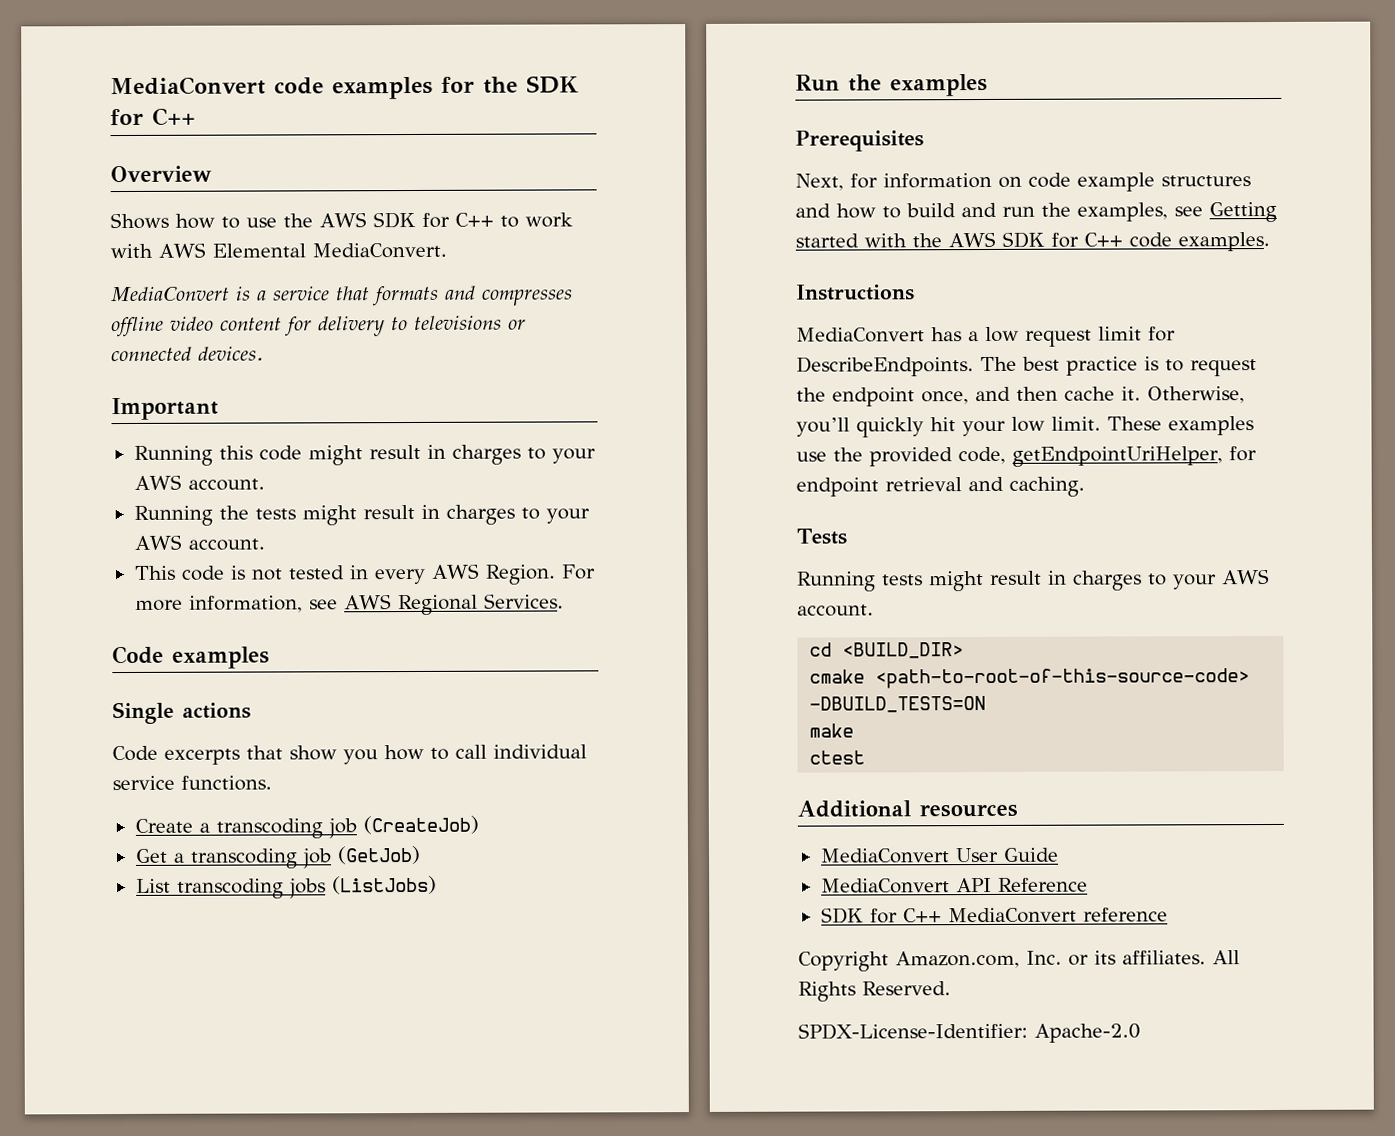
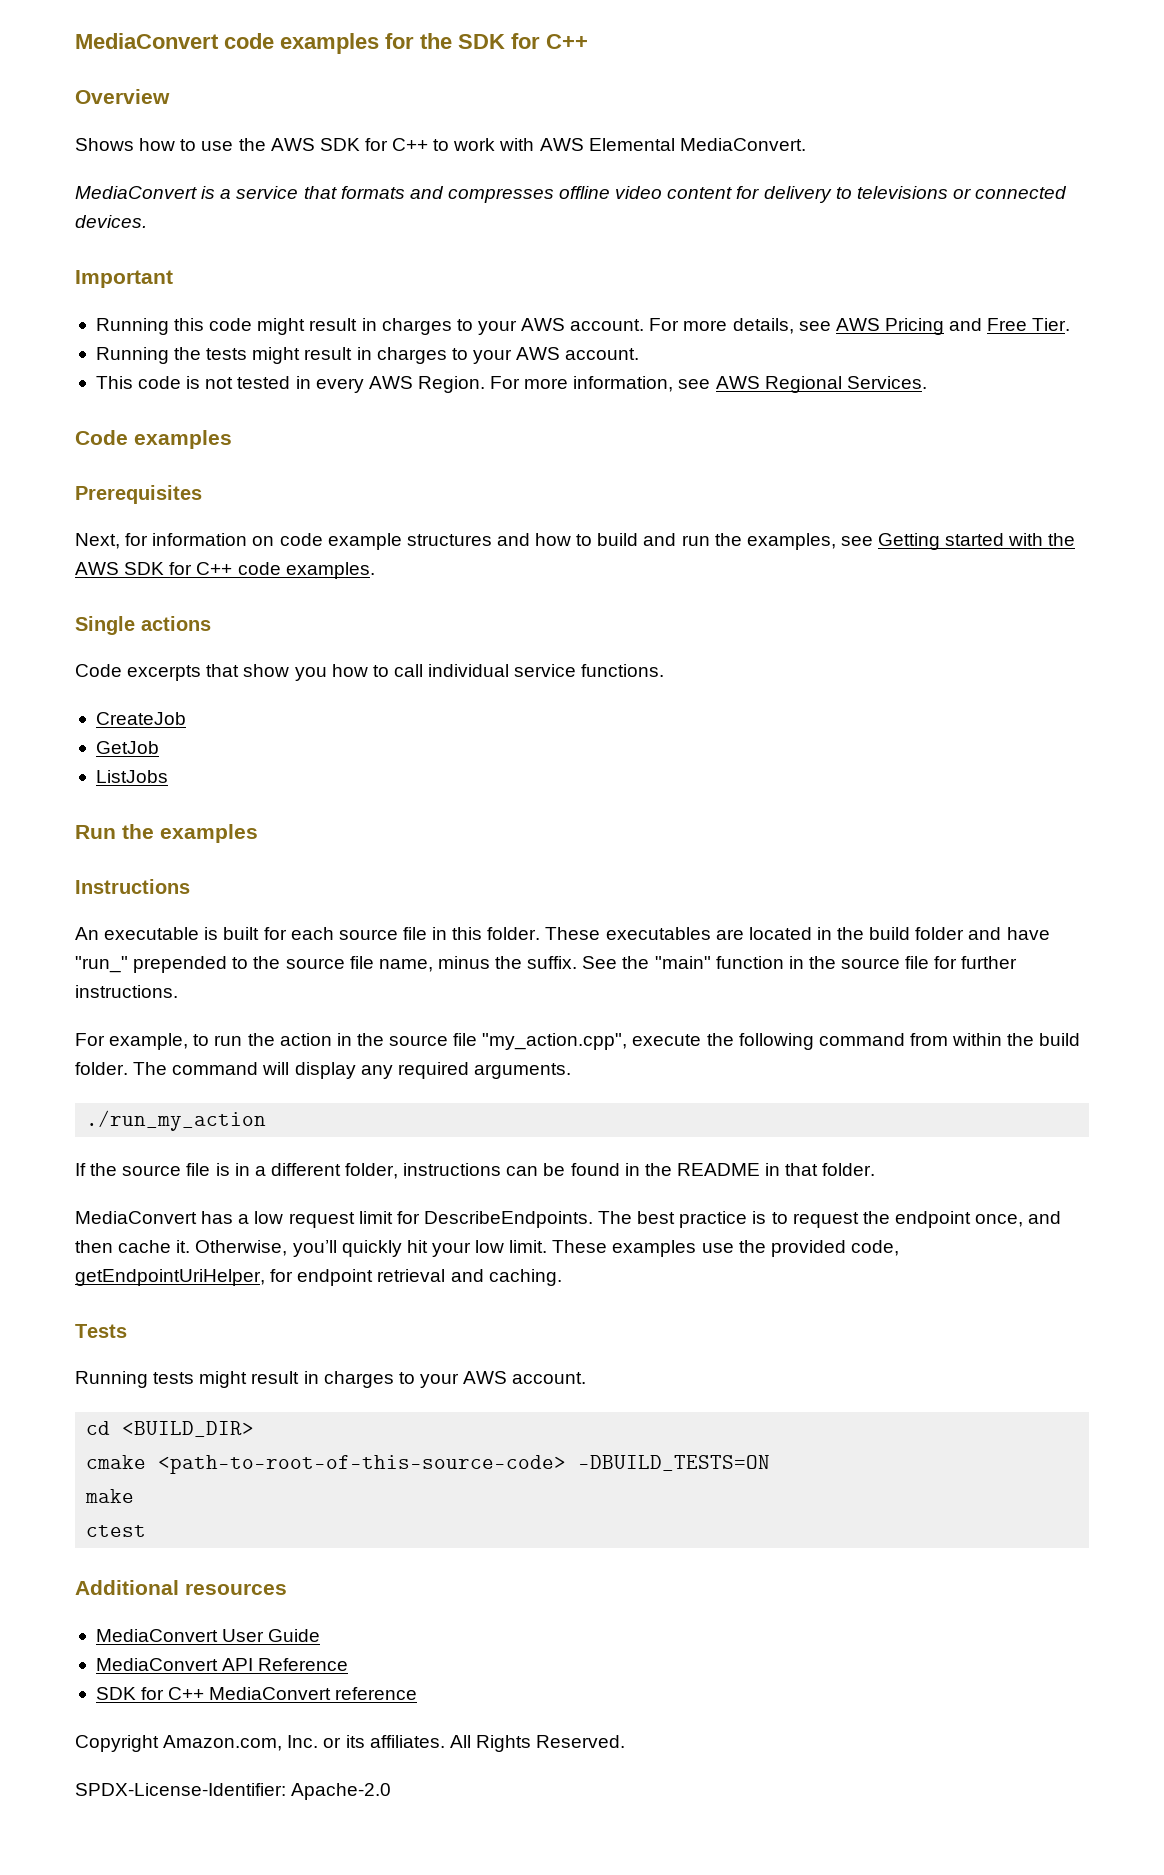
(265, 484) none -> [649,318,1071,335] For more details, see AWS Pricing and Free Tier.
[112,701,251,725] [112,744,587,765] [112,775,272,791] [134,815,479,839] [134,845,421,869] [135,875,437,899] [795,73,988,97] // Single actions // Code excerpts that show you how to call individual service functions. // Create a transcoding job (CreateJob) // Get a transcoding job (GetJob) // List transcoding jobs (ListJobs) // Run the examples -> (232, 439) none
[796,284,915,301] Instructions -> [75,616,211,635] [75,664,665,681] [95,712,186,725] [95,741,159,754] [95,770,168,783] [75,824,258,843] [75,879,190,894] [75,927,1050,940] [75,956,1018,973] [75,985,178,998] [75,1033,1081,1050] [75,1062,571,1079] [86,1110,267,1131] [75,1163,876,1179] Single actions // Code excerpts that show you how to call individual service functions. // CreateJob // GetJob // ListJobs // Run the examples // Instructions // An executable is built for each source file in this folder. These executables are located in the build folder and have "run_" prepended to the source file name, minus the suffix. See the "main" function in the source file for further instructions. // For example, to run the action in the source file "my_action.cpp", execute the following command from within the build folder. The command will display any required arguments. // ./run_my_action // If the source file is in a different folder, instructions can be found in the README in that folder.

